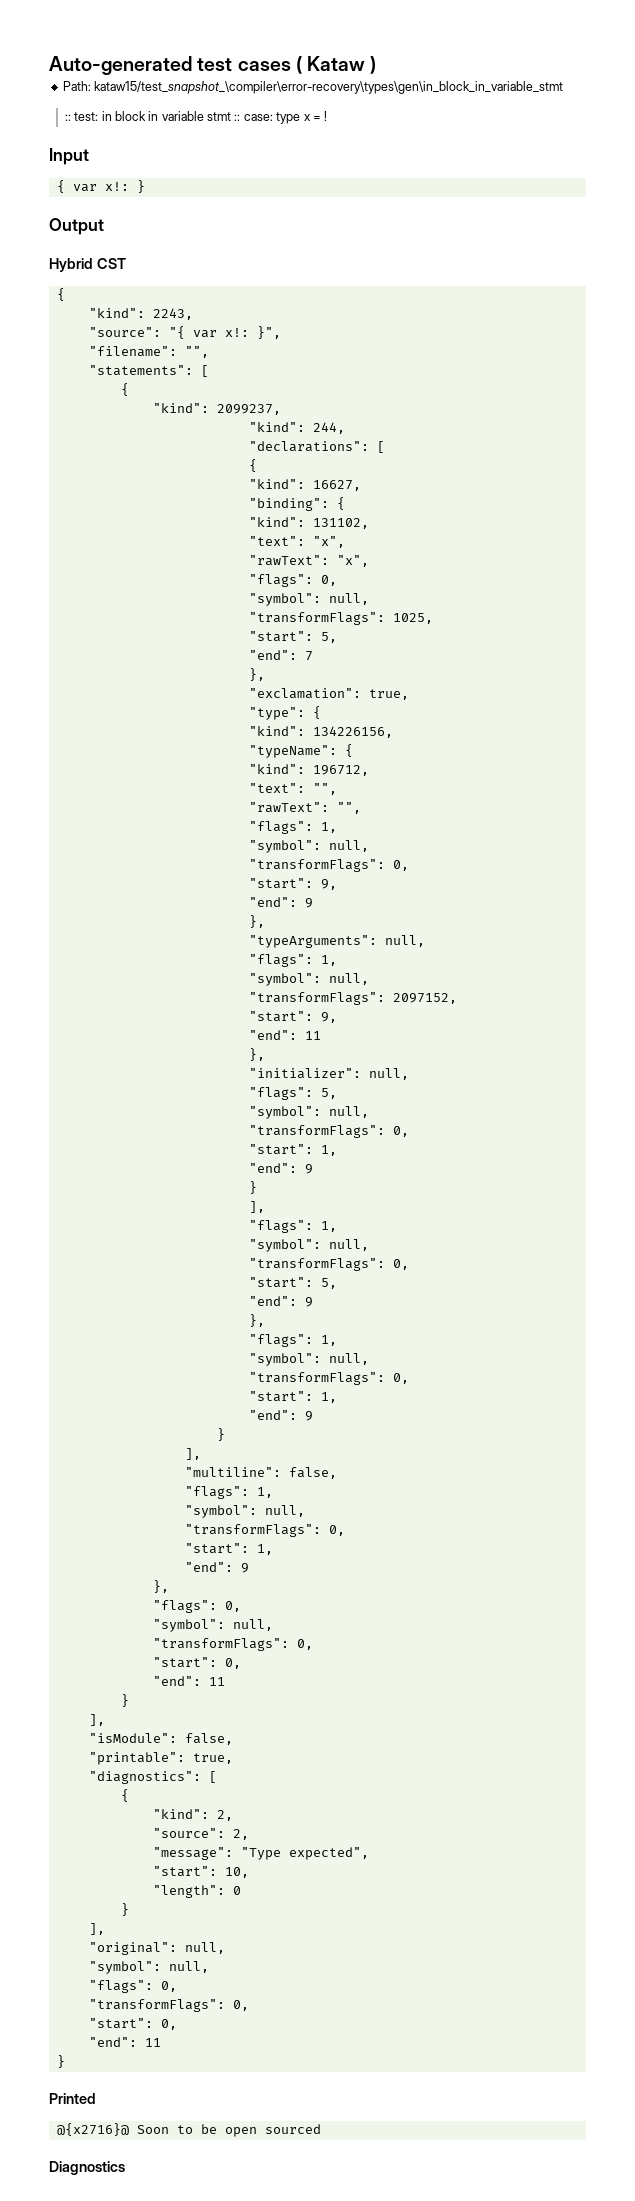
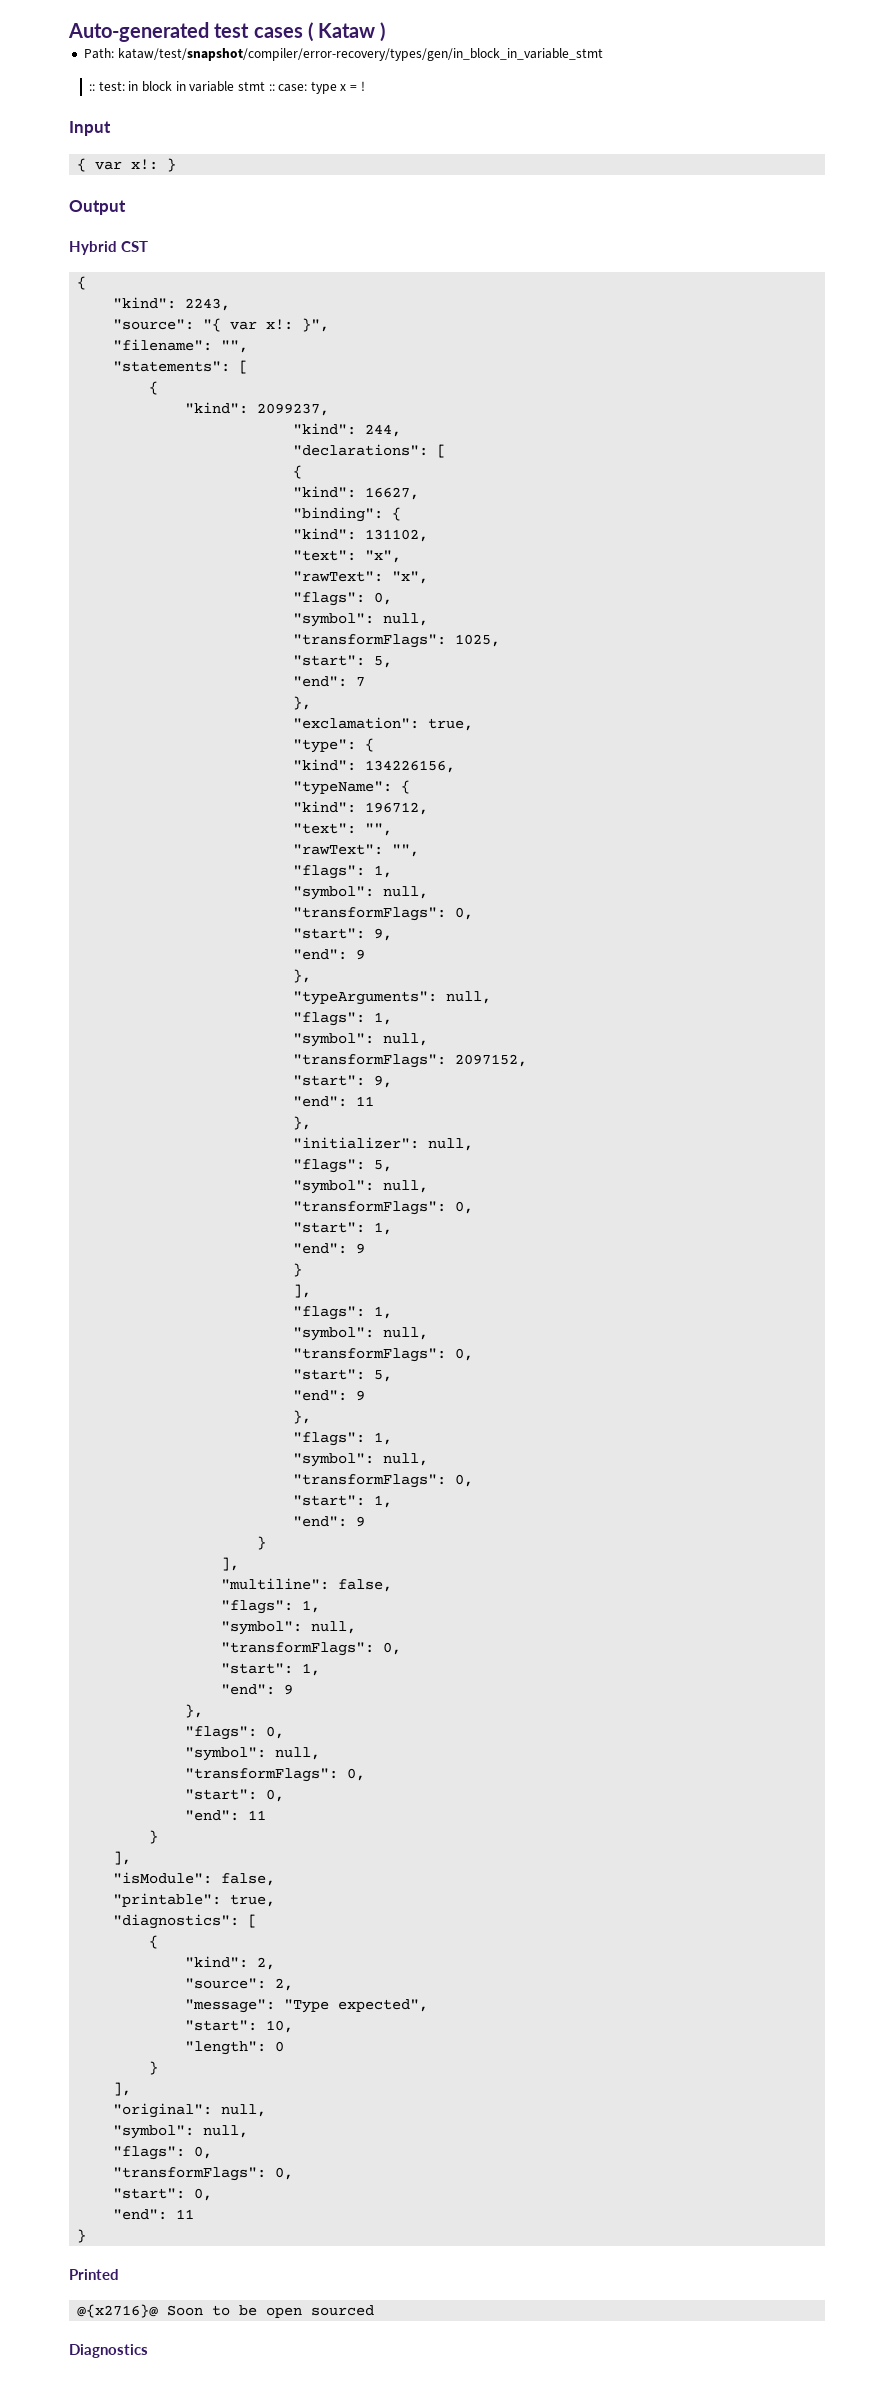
[94,81,564,94] kataw15/test_snapshot_\compiler\error-recovery\types\gen\in_block_in_variable_stmt -> [117,48,603,61] kataw/test/snapshot/compiler/error-recovery/types/gen/in_block_in_variable_stmt

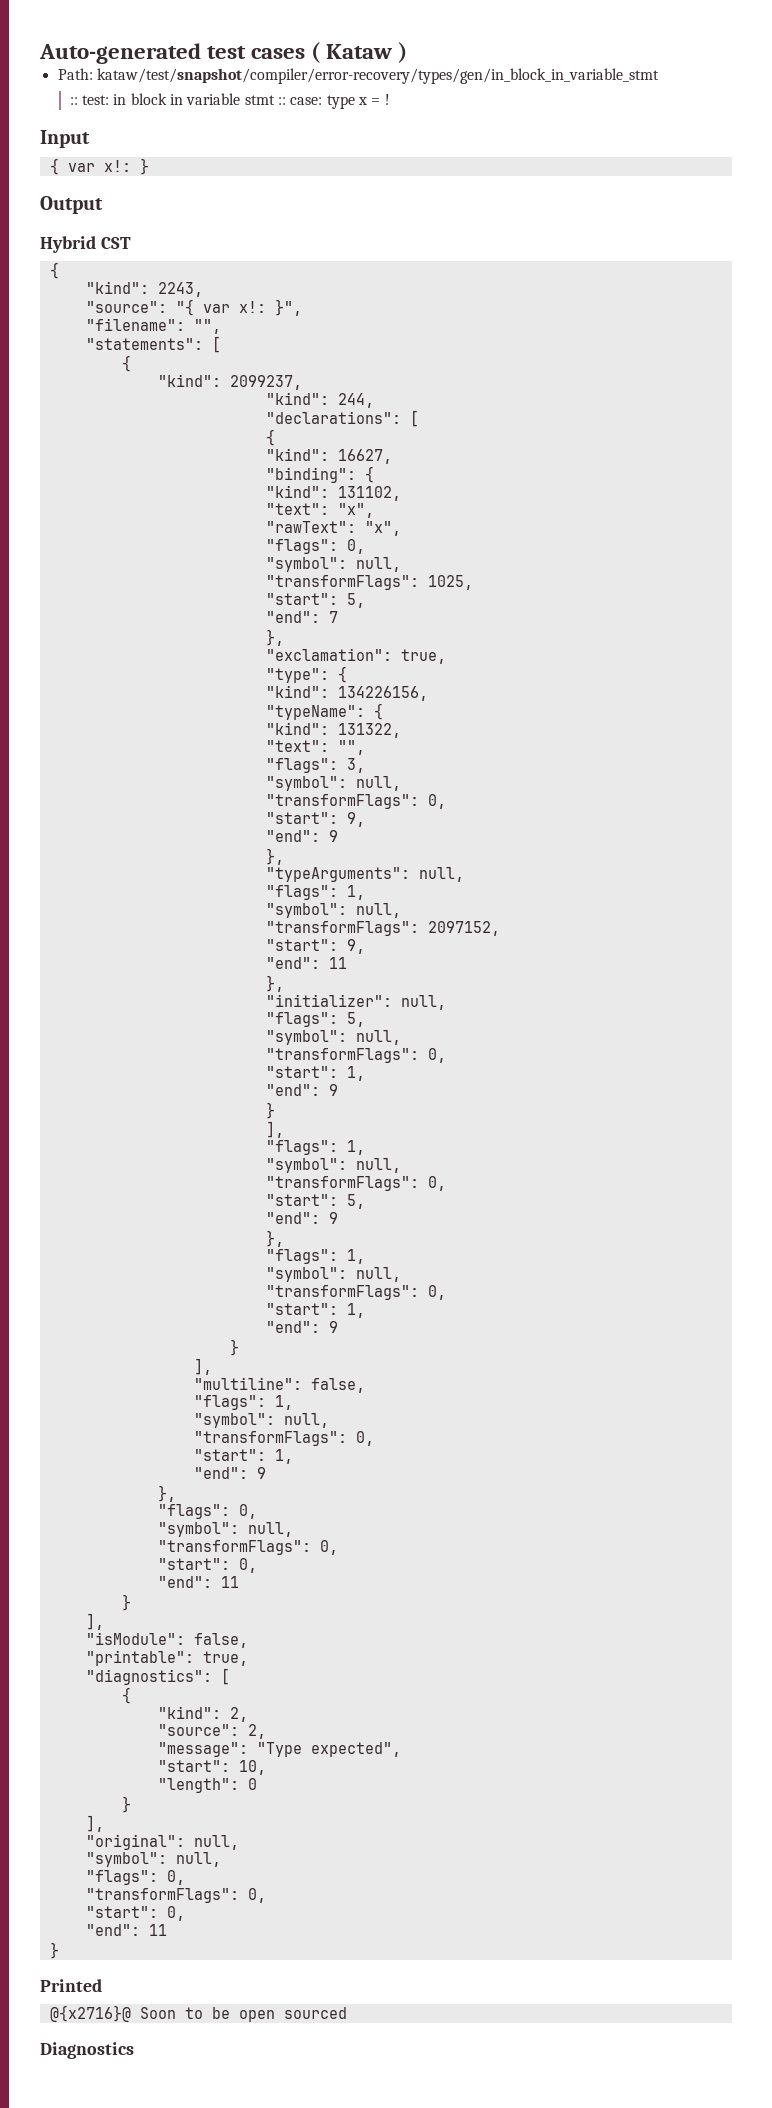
[365,802,429,815] 196712, -> [337,723,401,738] 131322,
[293,844,420,857] [293,865,393,879] // "rawText": "", // "flags": 1, -> [265,758,365,773] // "flags": 3,

